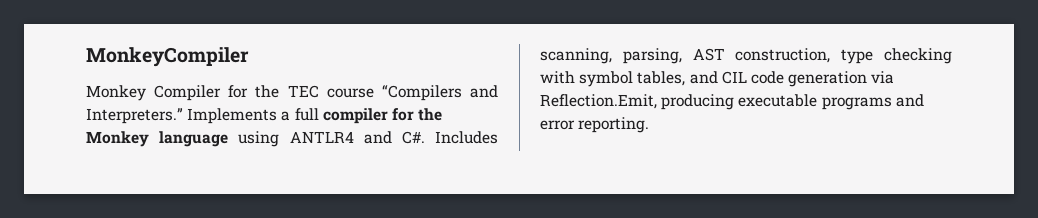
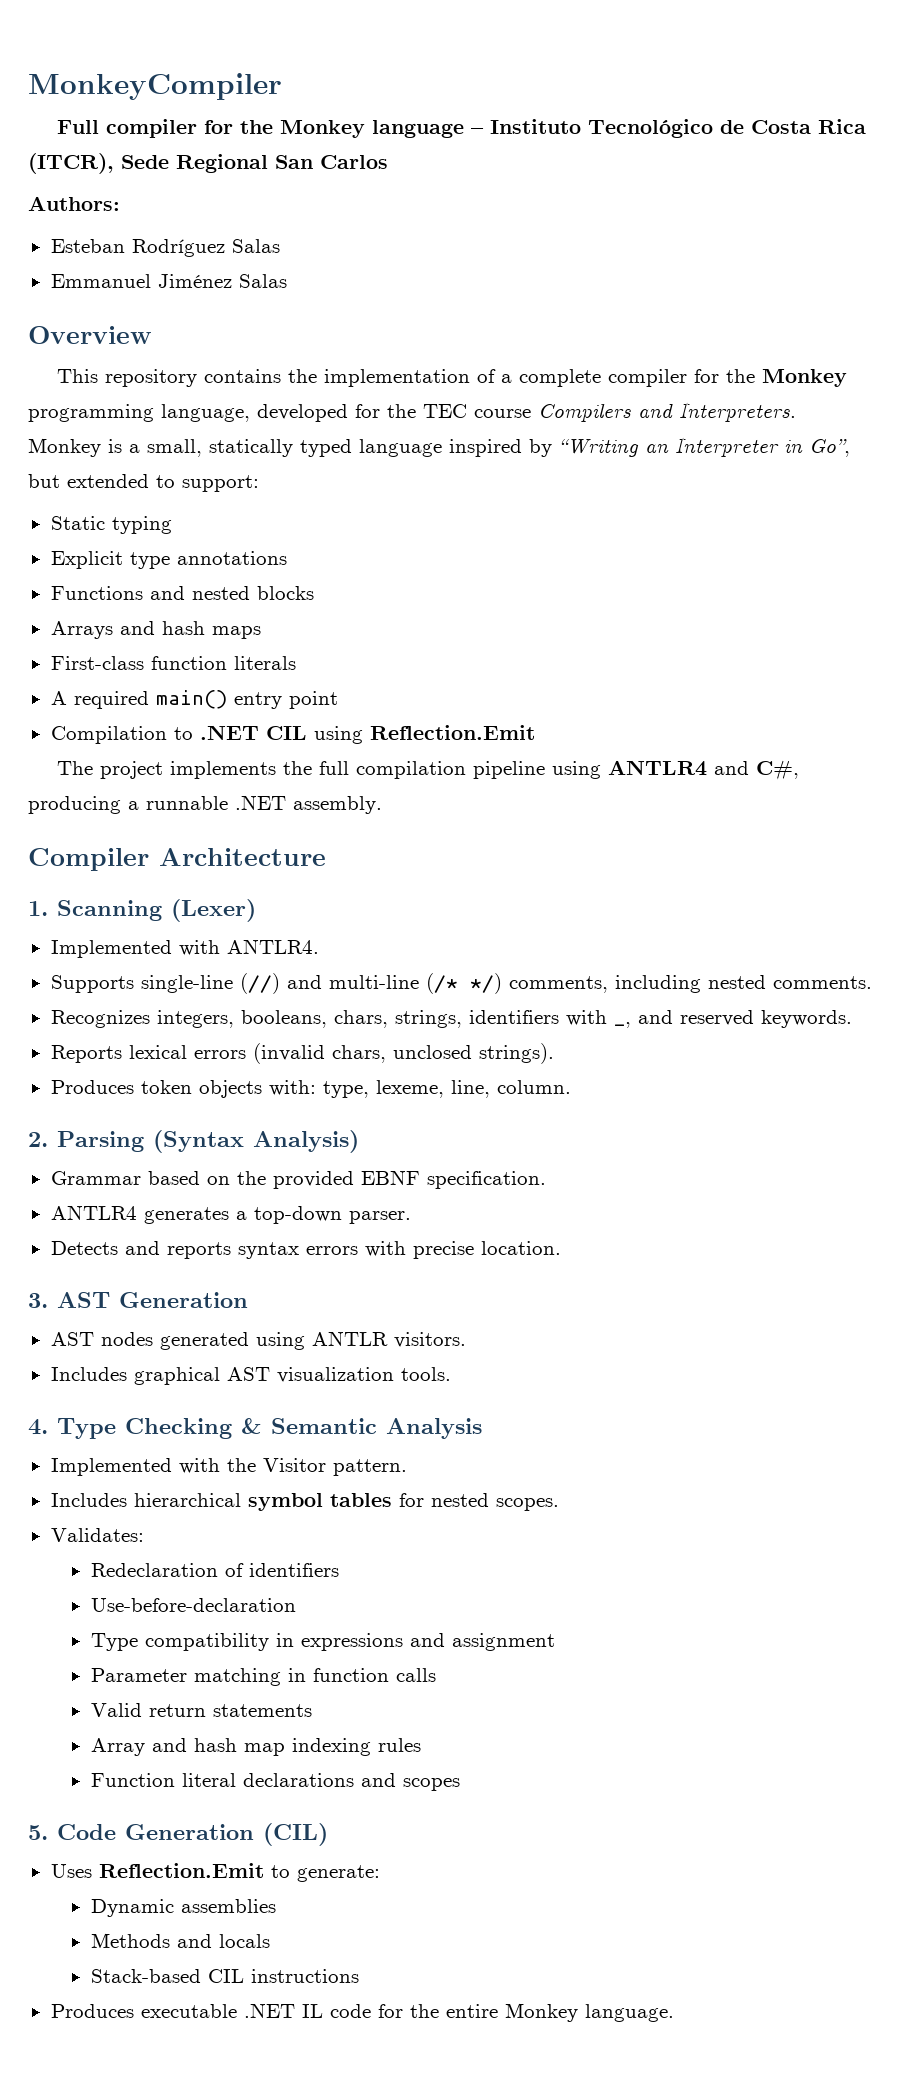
[86,85,498,101] [86,108,319,124] Monkey Compiler for the TEC course “Compilers and Interpreters.” Implements a full -> [56,120,99,134] Full
[238,131,499,147] [540,48,952,64] [540,71,895,87] [540,94,924,110] [540,117,650,133] using ANTLR4 and C#. Includes scanning, parsing, AST construction, type checking with symbol tables, and CIL code generation via Reflection.Emit, producing executable programs and error reporting. -> [470,119,866,138] [28,153,388,174] [28,196,120,211] [50,239,280,257] [50,274,287,288] [28,326,152,344] [56,369,847,387] [28,402,796,422] [28,437,850,457] [28,474,259,492] [50,516,172,534] [50,551,287,569] [50,586,314,600] [50,621,261,639] [50,656,296,670] [50,690,338,709] [50,725,535,744] [56,760,799,780] [28,795,382,814] [28,848,326,871] [28,899,256,922] [50,939,319,958] [50,973,872,994] [50,1010,852,1028] [50,1043,554,1064] [50,1080,571,1098] [28,1130,359,1153] [50,1170,546,1189] [50,1205,411,1224] [50,1241,561,1259] [28,1292,248,1308] [50,1331,466,1350] [50,1367,451,1385] [28,1418,482,1439] [50,1458,407,1476] [50,1493,559,1511] [50,1528,144,1542] [90,1563,339,1577] [90,1598,296,1612] [90,1633,555,1651] [90,1668,436,1686] [90,1703,312,1717] [90,1738,421,1756] [90,1773,460,1791] [28,1823,328,1846] [50,1863,380,1882] [90,1899,276,1917] [90,1933,270,1948] [90,1969,359,1983] [50,2003,674,2022] – Instituto Tecnológico de Costa Rica (ITCR), Sede Regional San Carlos // Authors: // Esteban Rodríguez Salas // Emmanuel Jiménez Salas // Overview // This repository contains the implementation of a complete compiler for the Monkey programming language, developed for the TEC course Compilers and Interpreters. Monkey is a small, statically typed language inspired by “Writing an Interpreter in Go”, but extended to support: // Static typing // Explicit type annotations // Functions and nested blocks // Arrays and hash maps // First-class function literals // A required main() entry point // Compilation to .NET CIL using Reflection.Emit // The project implements the full compilation pipeline using ANTLR4 and C#, producing a runnable .NET assembly. // Compiler Architecture // 1. Scanning (Lexer) // Implemented with ANTLR4. // Supports single-line (//) and multi-line (/* */) comments, including nested comments. // Recognizes integers, booleans, chars, strings, identifiers with _, and reserved keywords. // Reports lexical errors (invalid chars, unclosed strings). // Produces token objects with: type, lexeme, line, column. // 2. Parsing (Syntax Analysis) // Grammar based on the provided EBNF specification. // ANTLR4 generates a top-down parser. // Detects and reports syntax errors with precise location. // 3. AST Generation // AST nodes generated using ANTLR visitors. // Includes graphical AST visualization tools. // 4. Type Checking & Semantic Analysis // Implemented with the Visitor pattern. // Includes hierarchical symbol tables for nested scopes. // Validates: // Redeclaration of identifiers // Use-before-declaration // Type compatibility in expressions and assignment // Parameter matching in function calls // Valid return statements // Array and hash map indexing rules // Function literal declarations and scopes // 5. Code Generation (CIL) // Uses Reflection.Emit to generate: // Dynamic assemblies // Methods and locals // Stack-based CIL instructions // Produces executable .NET IL code for the entire Monkey language.

